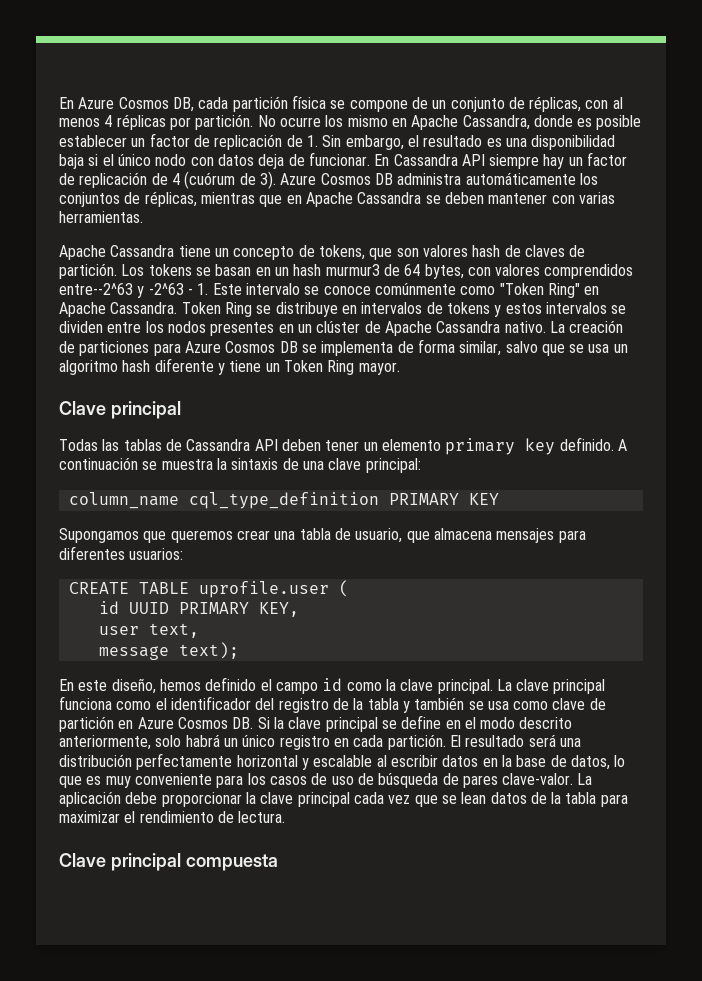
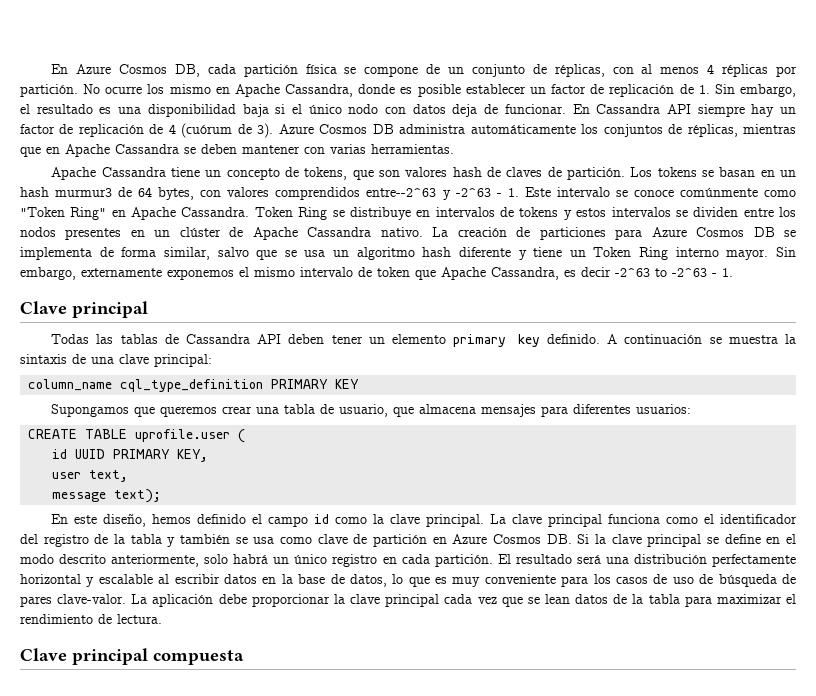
(355, 367) none -> [675,247,719,257] interno
(400, 368) none -> [776,247,797,257] [20,267,733,280] Sin embargo, externamente exponemos el mismo intervalo de token que Apache Cassandra, es decir -2^63 to -2^63 - 1.

